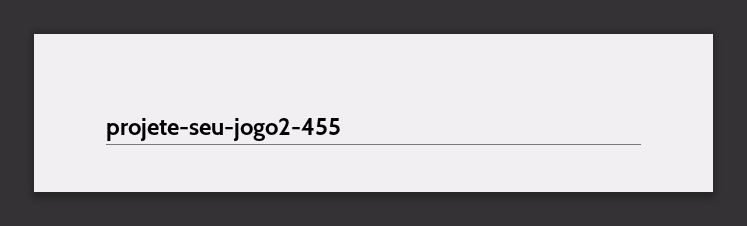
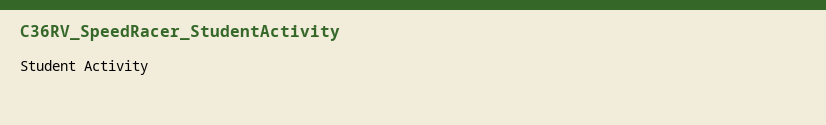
[106,118,341,141] projete-seu-jogo2-455 -> [20,25,340,41] [20,60,148,75] C36RV_SpeedRacer_StudentActivity // Student Activity

